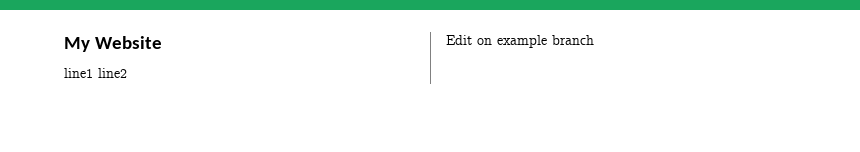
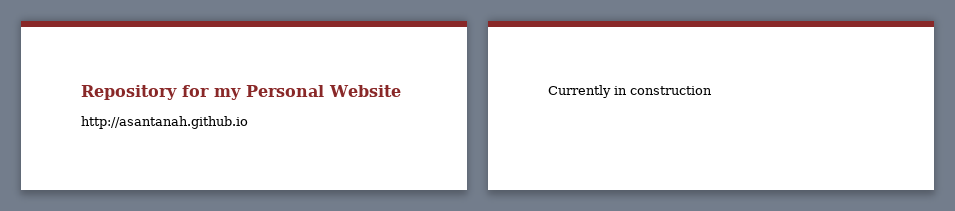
[64,36,162,52] [64,68,127,78] [446,35,594,48] My Website // line1 line2 // Edit on example branch -> [81,85,401,100] [81,116,248,129] [548,85,712,98] Repository for my Personal Website // http://asantanah.github.io // Currently in construction

